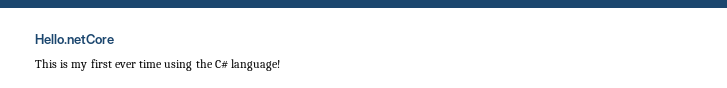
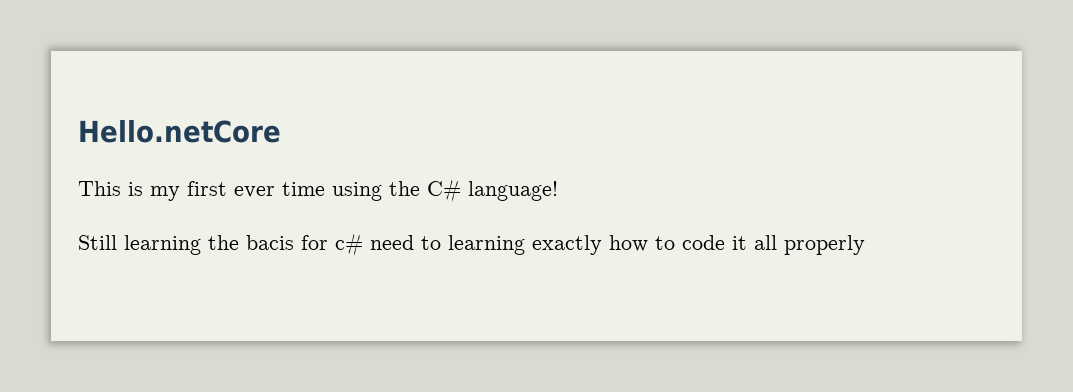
(281, 65) none -> [78,233,865,256] // Still learning the bacis for c# need to learning exactly how to code it all properly

